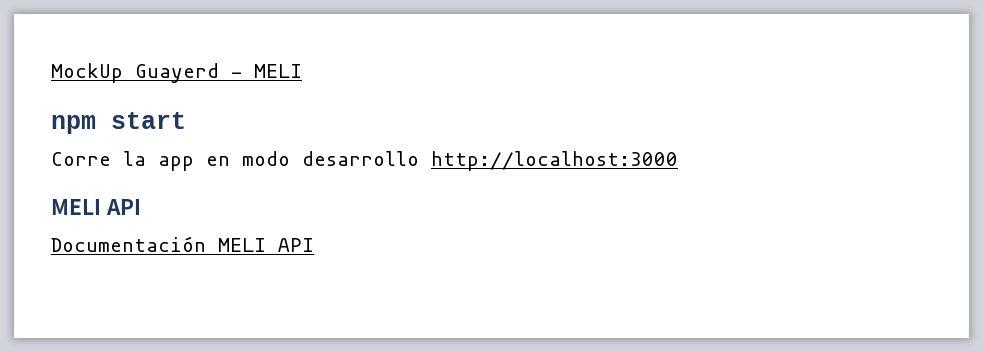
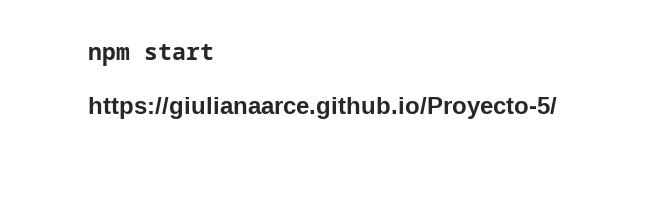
[51,63,302,83] [51,112,186,134] [51,151,678,171] [51,199,141,215] [51,236,314,252] MockUp Guayerd - MELI // npm start // Corre la app en modo desarrollo http://localhost:3000 // MELI API // Documentación MELI API -> [88,44,214,66] [88,97,557,119] npm start // https://giulianaarce.github.io/Proyecto-5/

